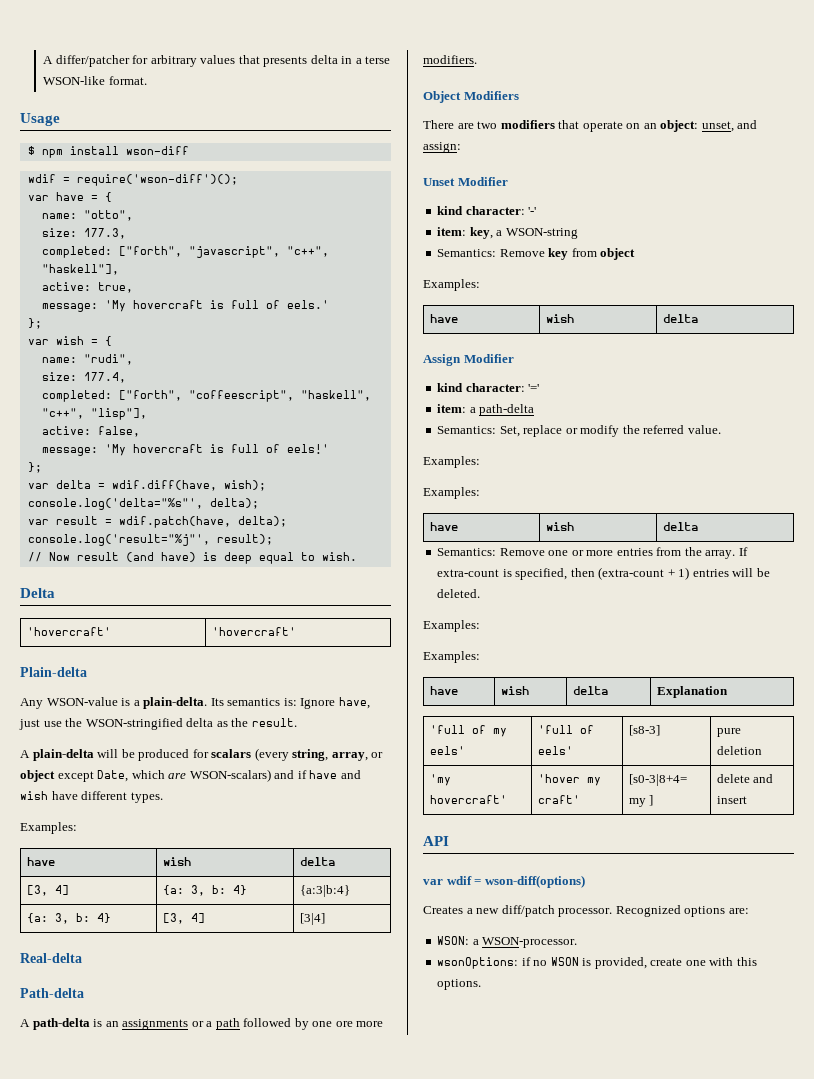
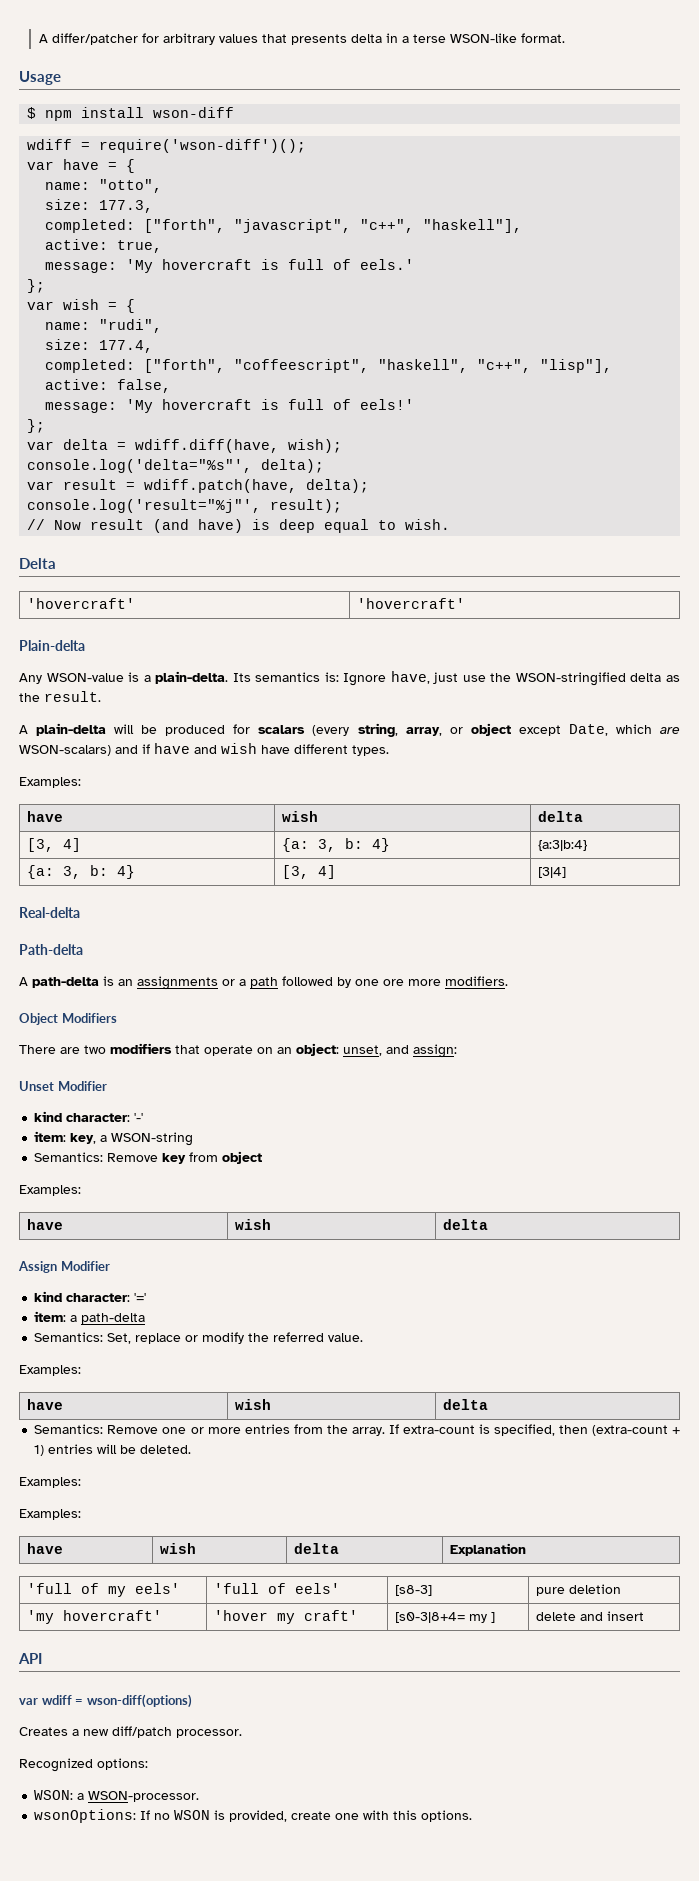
[27,174,56,183] wdif -> [27,139,73,150] wdiff
[111,480,217,491] wdif.diff(have, -> [135,439,280,453] wdiff.diff(have,
[118,516,231,528] wdif.patch(have, -> [144,479,298,493] wdiff.patch(have,
[423,487,480,499] // Examples: -> (81, 1370) none
[446,876,472,885] wdif -> [41,1695,72,1705] wdiff
[615,905,749,917] Recognized options are: -> [19,1758,148,1772] // Recognized options:
[521,957,531,966] if -> [140,1810,151,1820] If

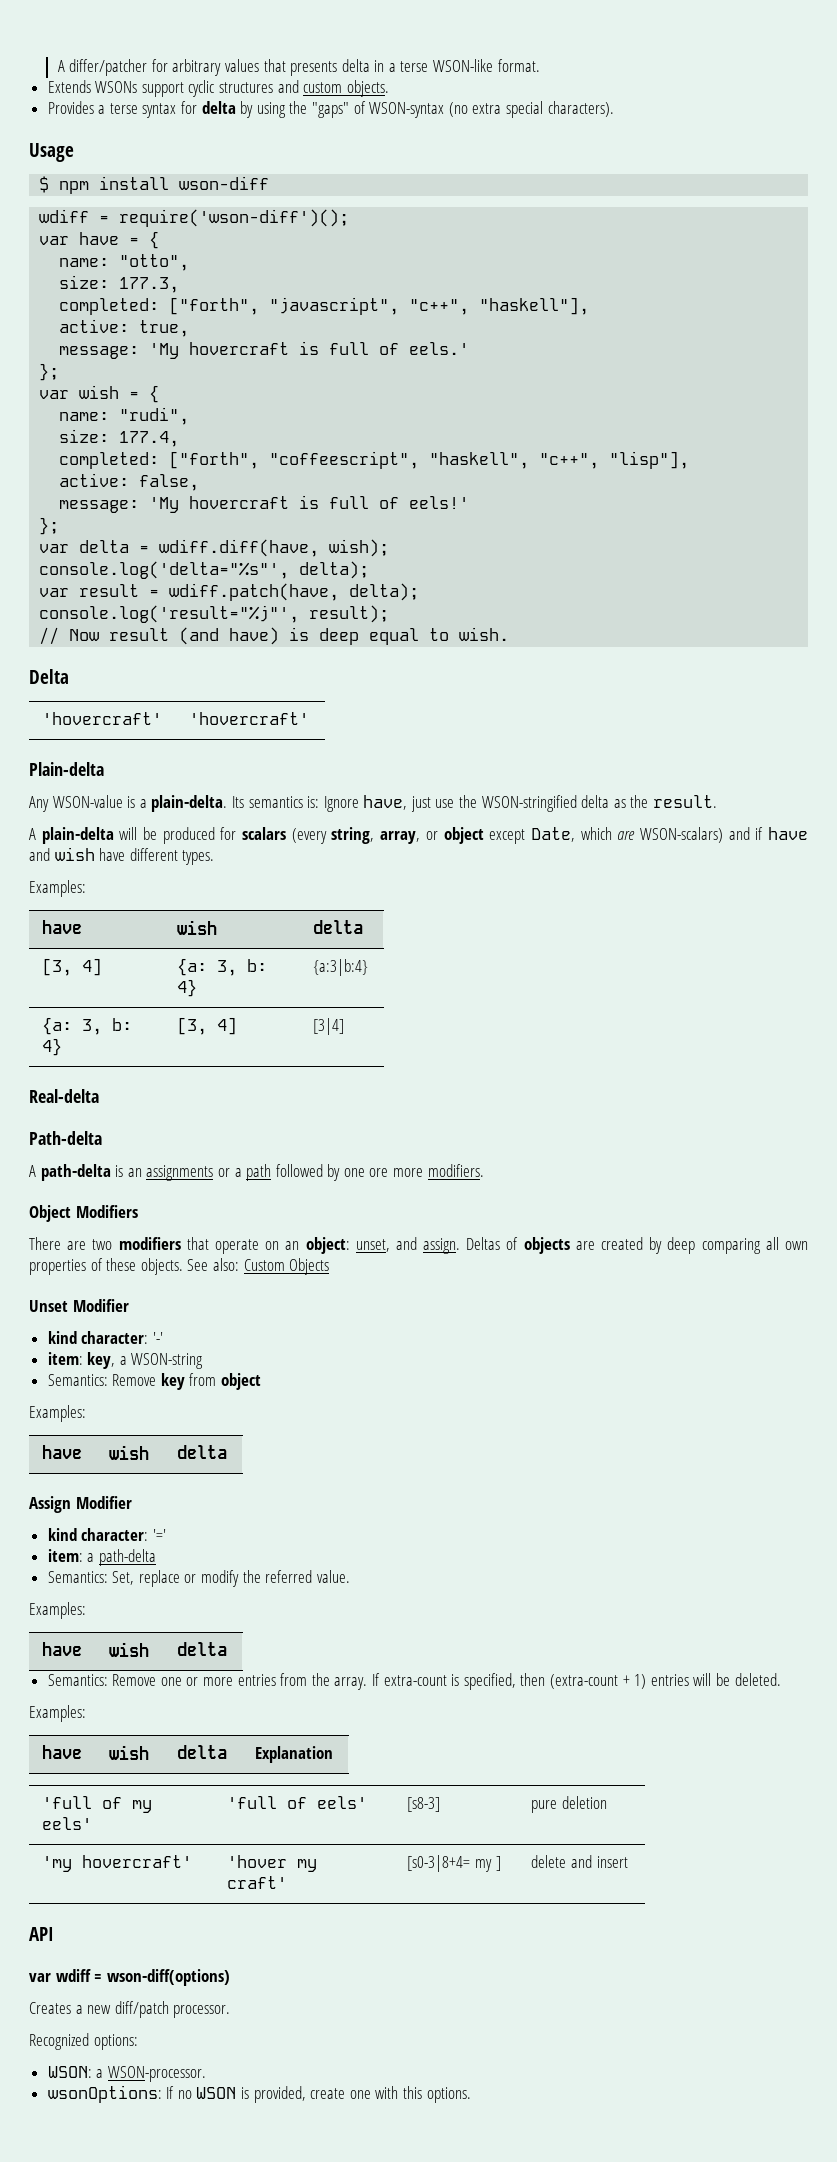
(565, 38) none -> [47,80,389,97] [47,101,614,118] // Extends WSONs support cyclic structures and custom objects. // Provides a terse syntax for delta by using the "gaps" of WSON-syntax (no extra special characters).
[413,1044,457,1058] assign: -> [423,1237,808,1254] [29,1258,330,1275] assign. Deltas of objects are created by deep comparing all own properties of these objects. See also: Custom Objects
[19,1509,81,1520] // Examples: -> (86, 1713) none

